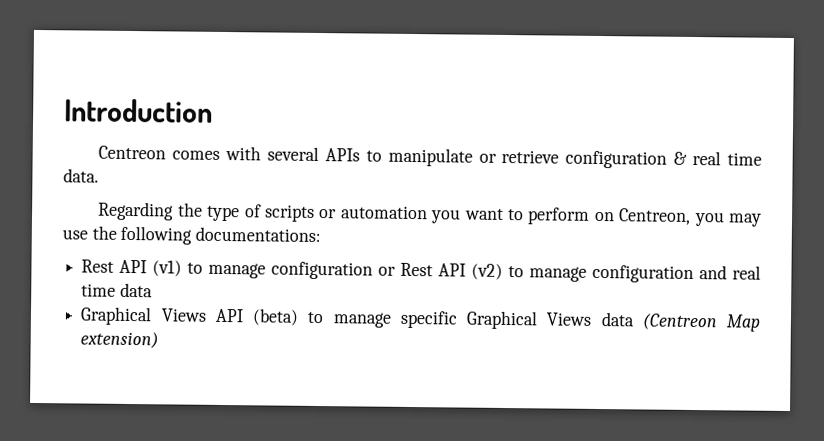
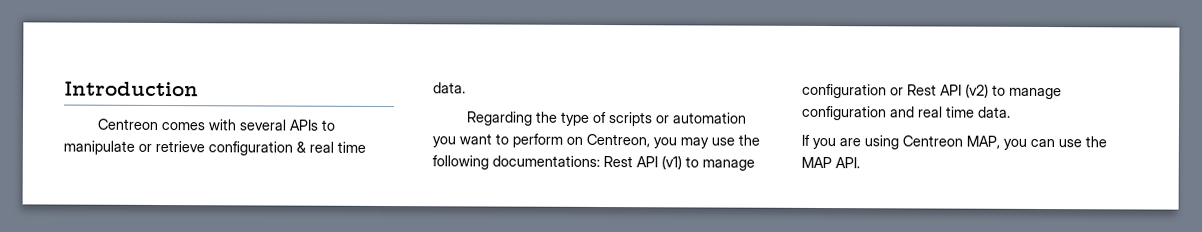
(322, 234) // -> (600, 161) none
[119,282,153,298] [80,306,761,332] [80,331,160,349] data // Graphical Views API (beta) to manage specific Graphical Views data (Centreon Map extension) -> [977,106,1011,118] [801,134,1107,150] [801,156,860,169] data. // If you are using Centreon MAP, you can use the MAP API.

